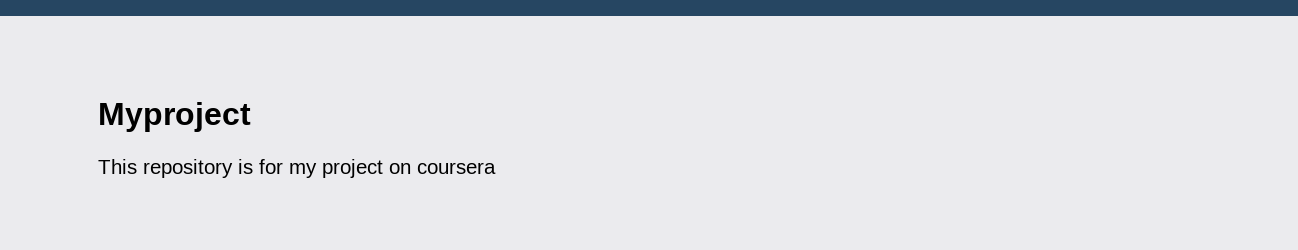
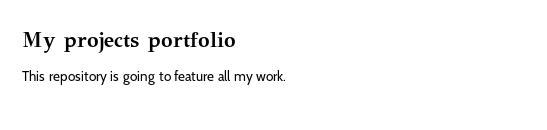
[98,102,251,132] Myproject -> [22,32,236,53] My projects portfolio
[259,159,496,178] for my project on coursera -> [122,70,287,85] going to feature all my work.

